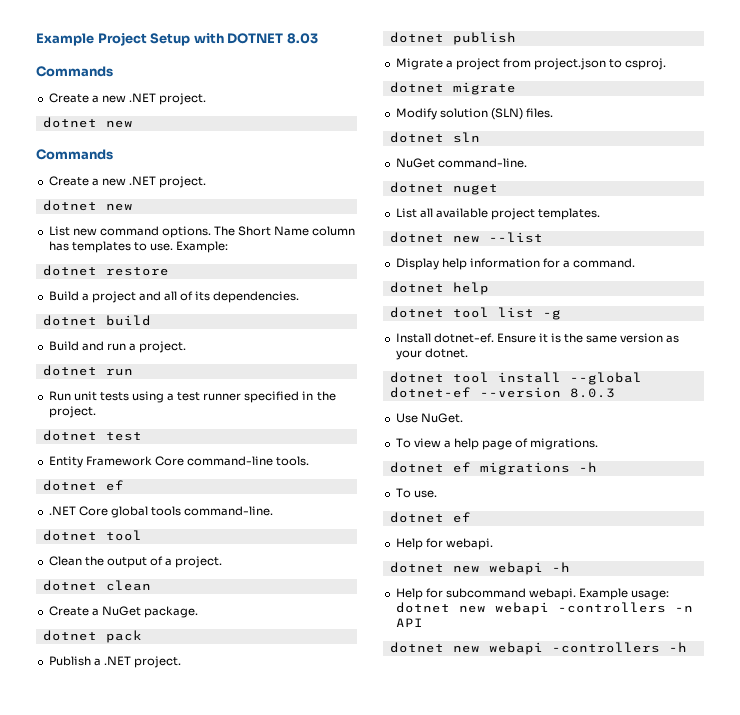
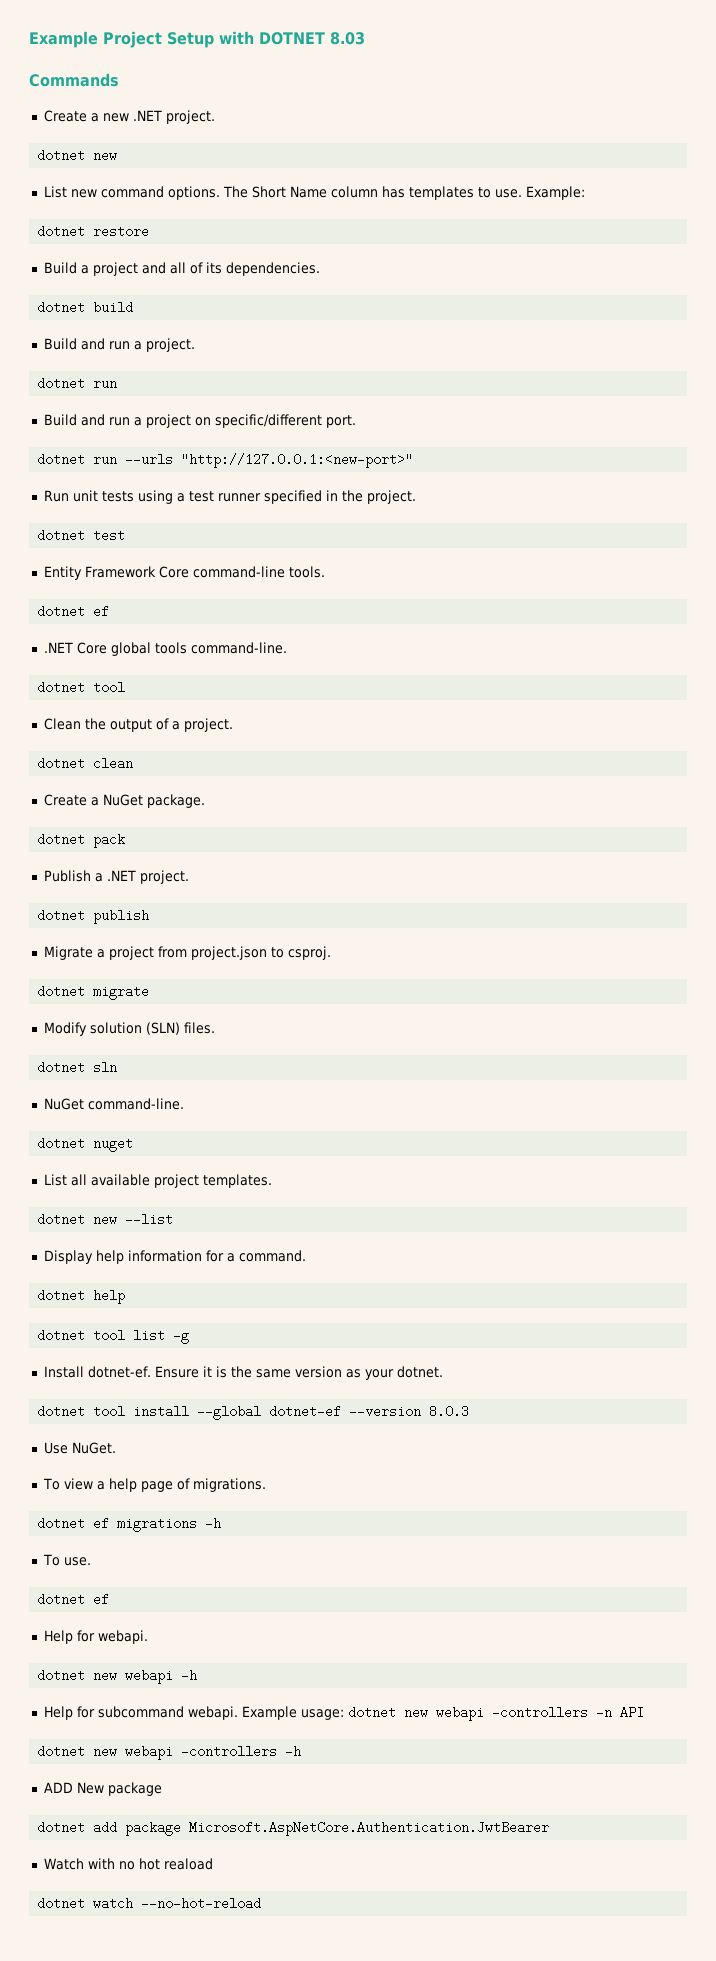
[36,149,113,160] [48,176,207,188] [42,200,133,211] // Commands // Create a new .NET project. // dotnet new -> (118, 155) none
(133, 372) none -> [43,414,356,428] [37,453,414,468] // Build and run a project on specific/different port. // dotnet run --urls "http://127.0.0.1:<new-port>"
(687, 647) none -> [43,1782,162,1796] [37,1821,550,1836] [43,1858,213,1870] [37,1897,262,1910] // ADD New package // dotnet add package Microsoft.AspNetCore.Authentication.JwtBearer // Watch with no hot reaload // dotnet watch --no-hot-reload

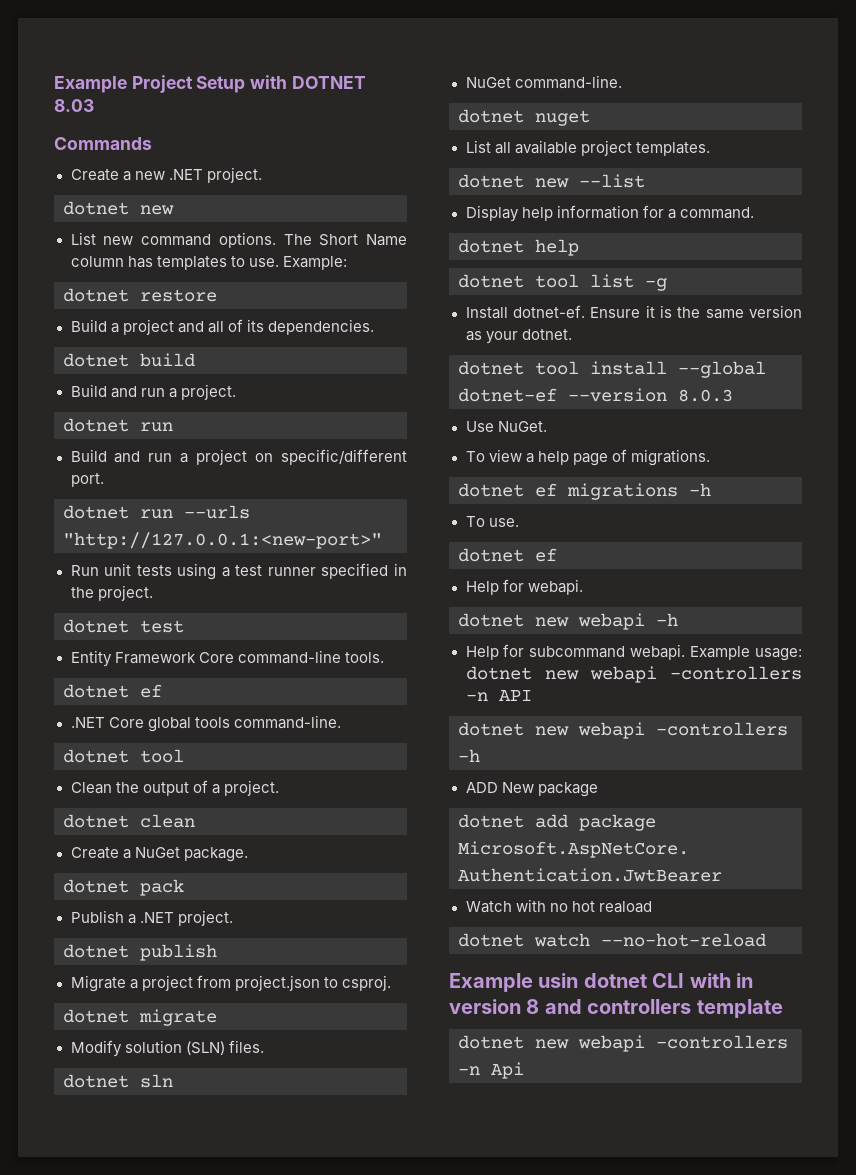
(262, 1903) none -> [449,973,753,992] [449,999,783,1018] [458,1035,788,1052] [458,1062,524,1079] // Example usin dotnet CLI with in version 8 and controllers template // dotnet new webapi -controllers -n Api

